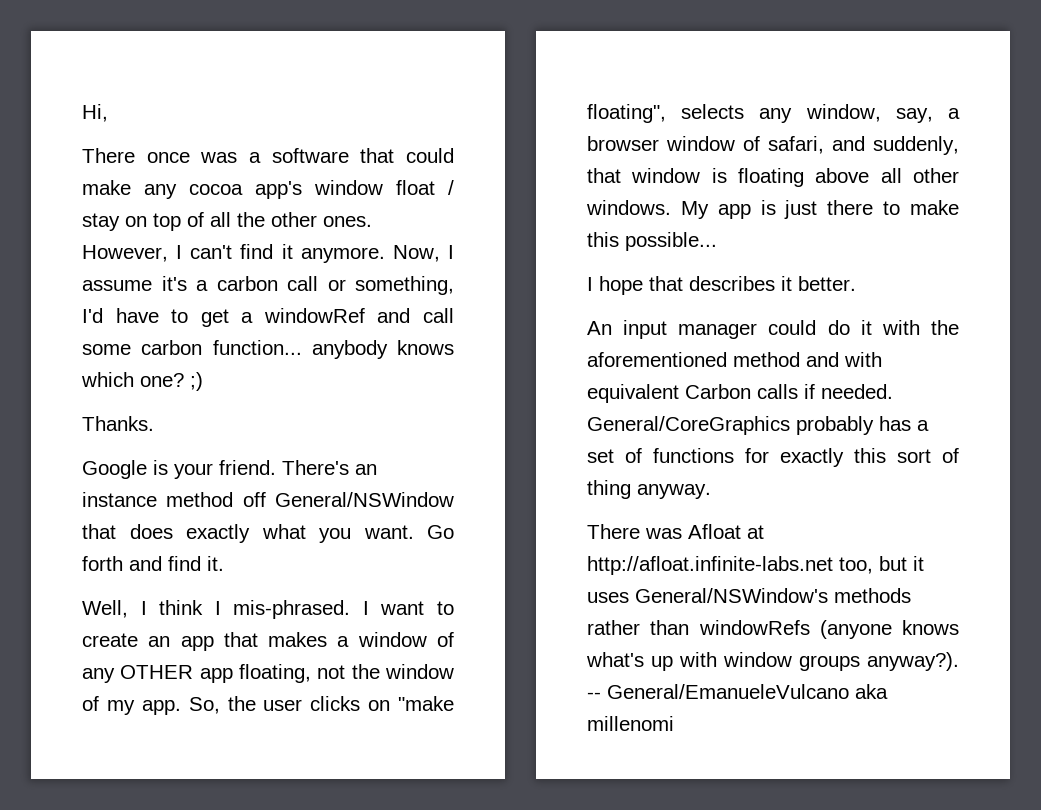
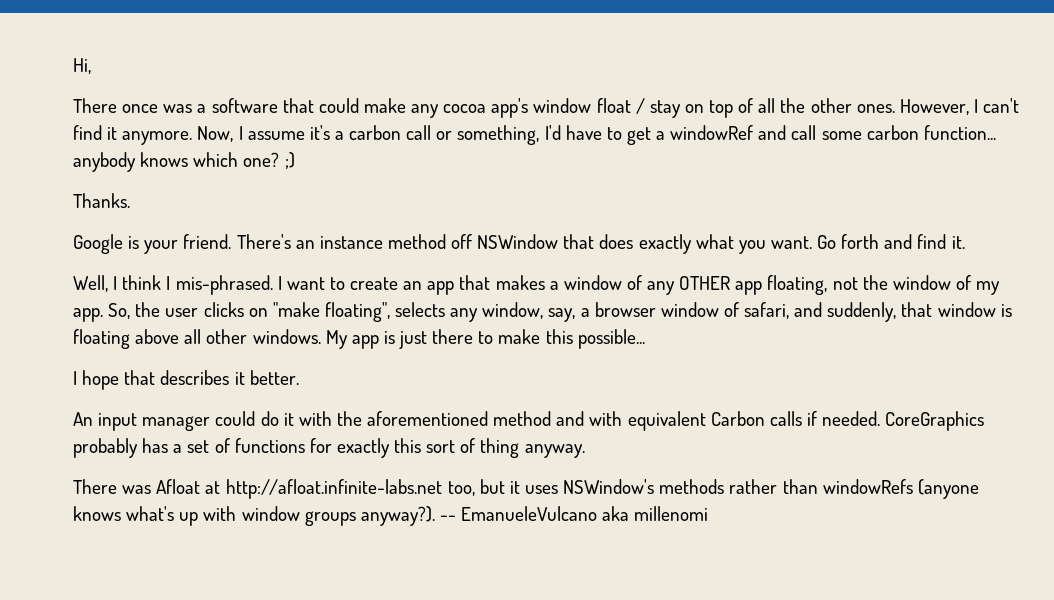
[275,492,454,507] General/NSWindow -> [477,234,559,249] NSWindow
[587,416,790,435] General/CoreGraphics -> [885,411,985,431] CoreGraphics
[635,588,828,603] General/NSWindow's -> [563,479,655,494] NSWindow's
[607,684,849,699] General/EmanueleVulcano -> [461,506,598,521] EmanueleVulcano

